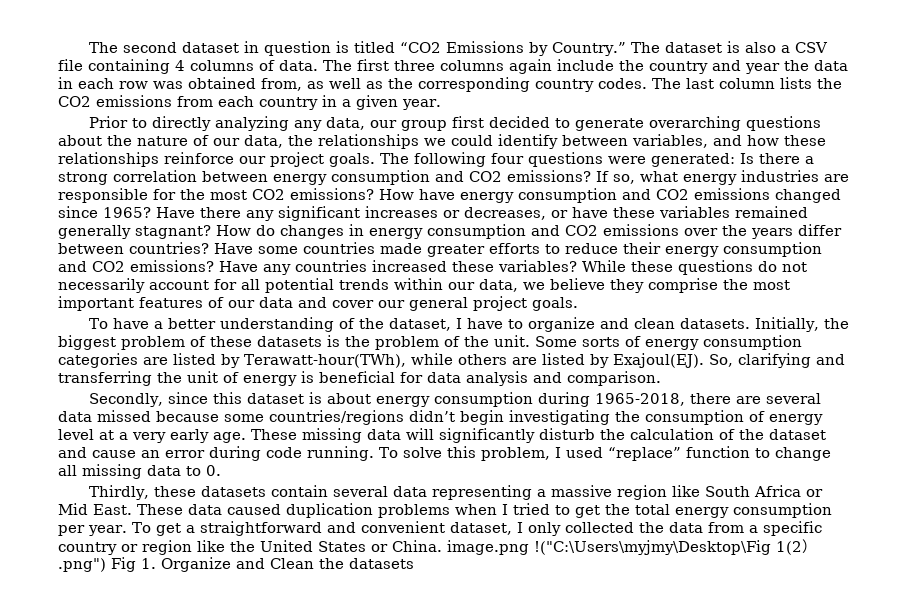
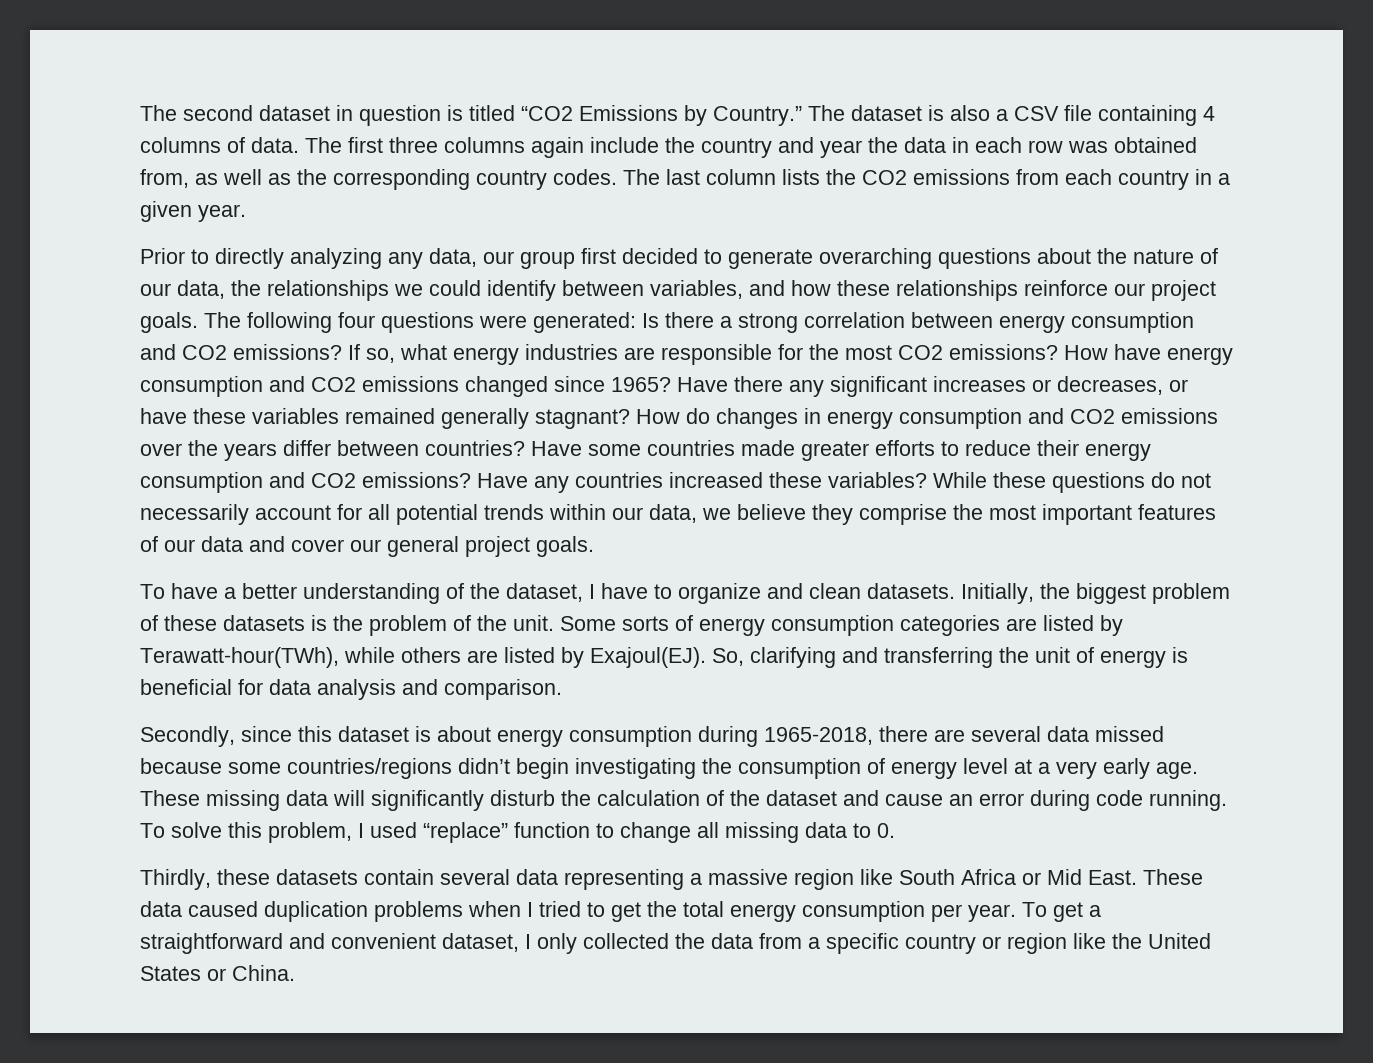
[447,539,817,555] [58,557,414,572] image.png !("C:\Users\myjmy\Desktop\Fig 1(2）.png") Fig 1. Organize and Clean the datasets -> (295, 973) none

